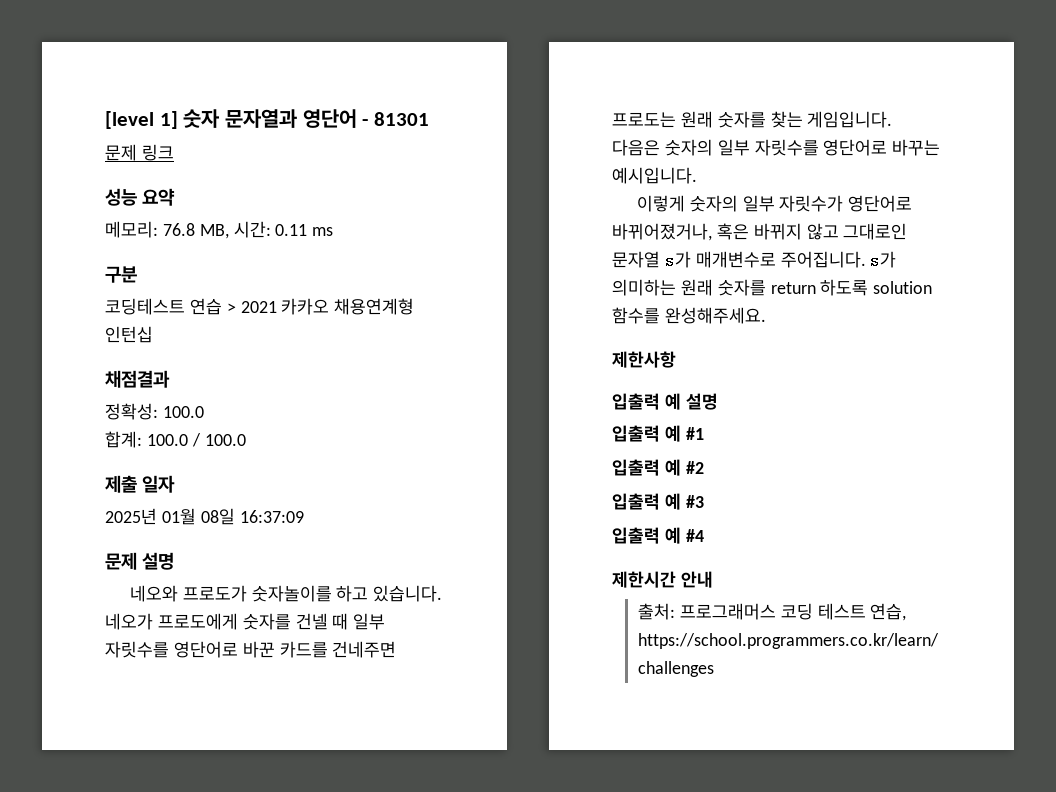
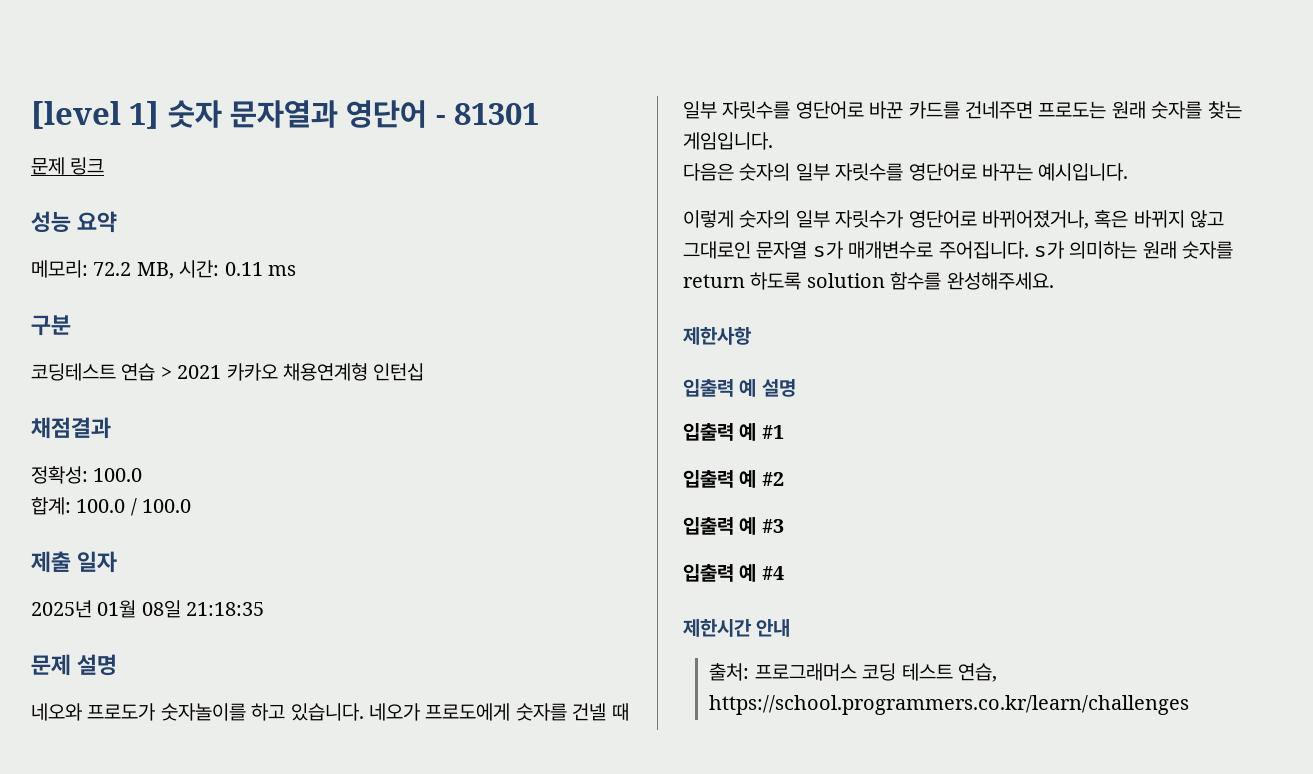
[162,223,195,236] 76.8 -> [93,262,132,276] 72.2
[239,510,304,523] 16:37:09 -> [186,602,265,616] 21:18:35

